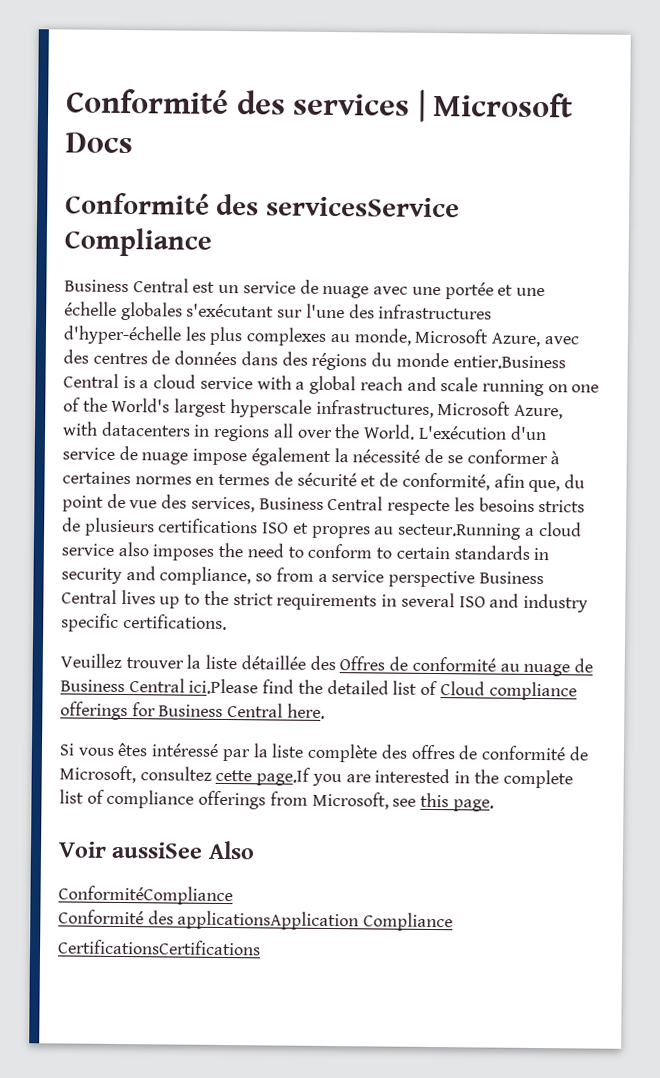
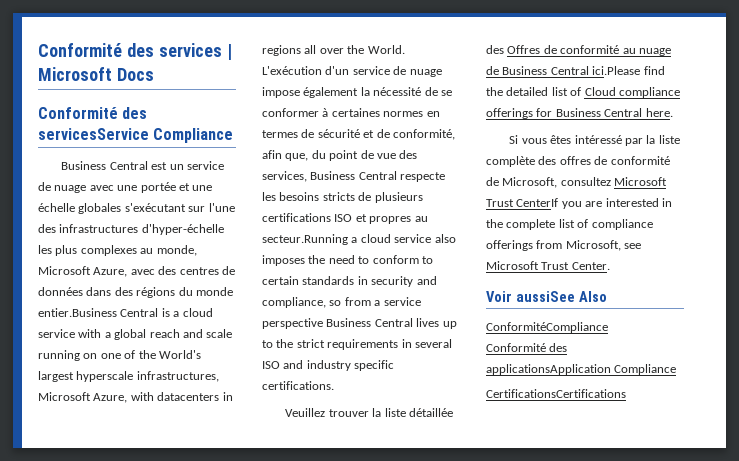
[215,767,312,786] cette page.If -> [614,177,668,186] [486,198,559,207] Microsoft Trust CenterIf
[420,792,494,812] this page. -> [486,261,610,270] Microsoft Trust Center.

